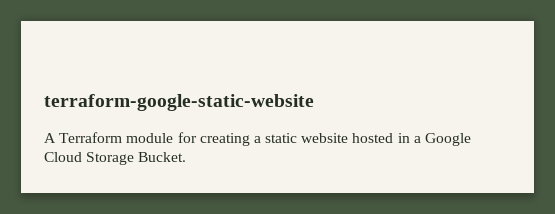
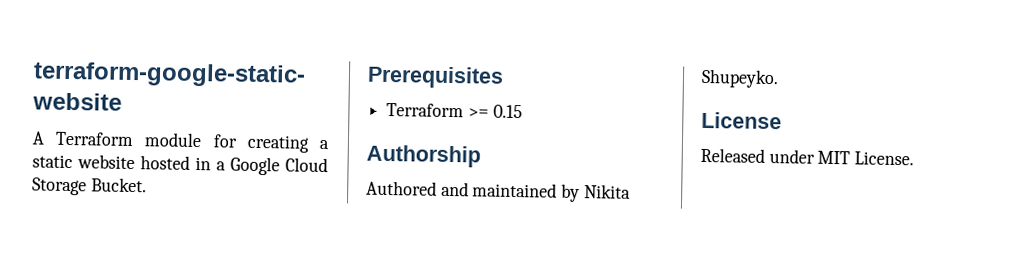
(187, 157) none -> [367,65,504,89] [386,102,523,119] [366,144,481,168] [366,180,631,203] [701,68,779,89] [701,111,782,130] [700,147,915,166] // Prerequisites // Terraform >= 0.15 // Authorship // Authored and maintained by Nikita Shupeyko. // License // Released under MIT License.

